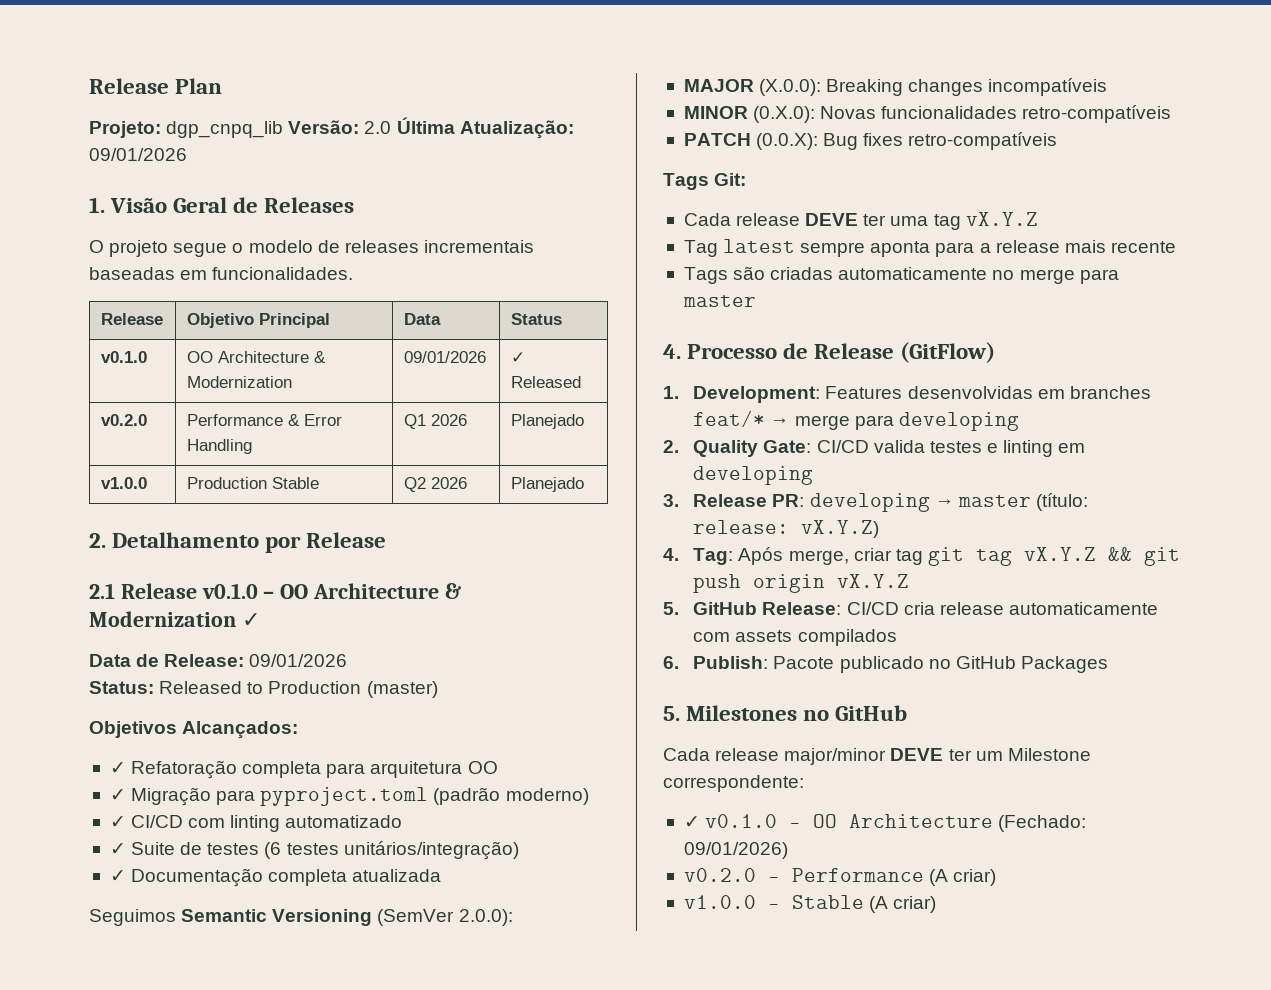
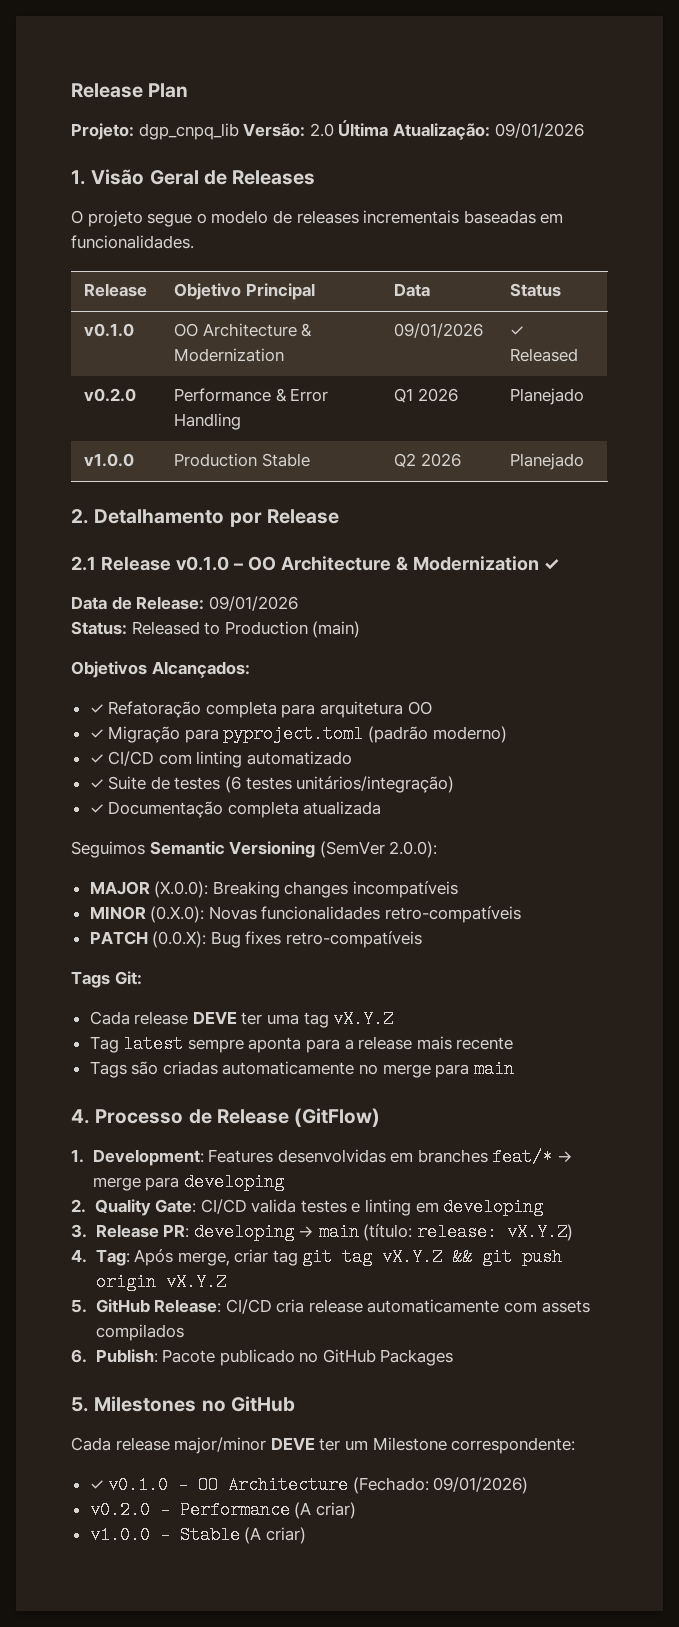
[366,681,438,698] (master) -> [312,621,361,638] (main)
[682,295,756,307] master -> [473,1060,514,1078] main
[957,495,1031,507] master -> [318,1223,359,1241] main

